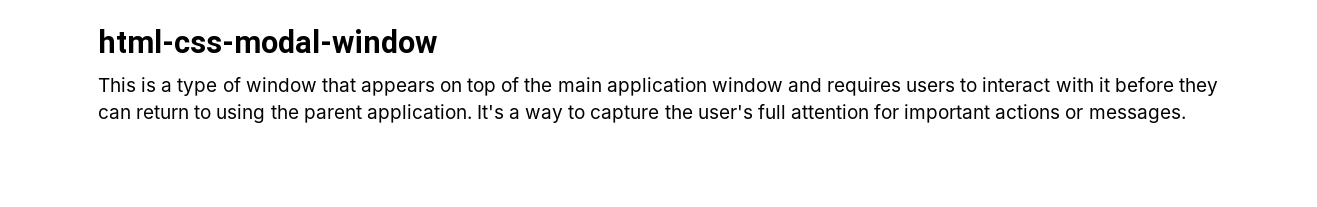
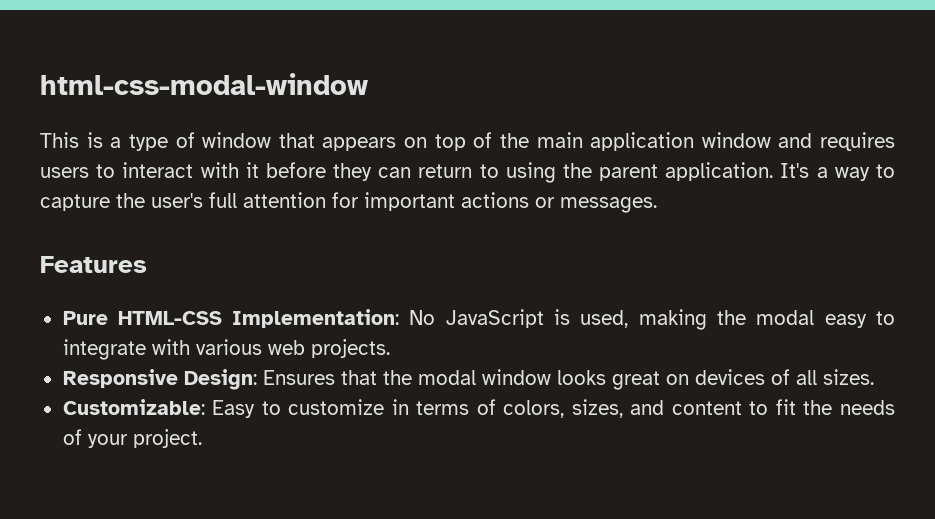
(1186, 115) none -> [40,256,147,273] [62,309,896,330] [62,339,390,360] [62,369,874,390] [62,399,895,418] [62,429,202,448] // Features // Pure HTML-CSS Implementation: No JavaScript is used, making the modal easy to integrate with various web projects. // Responsive Design: Ensures that the modal window looks great on devices of all sizes. // Customizable: Easy to customize in terms of colors, sizes, and content to fit the needs of your project.

